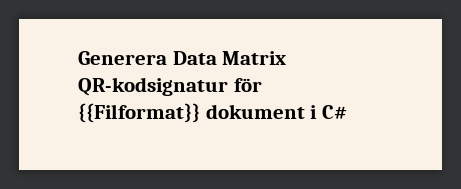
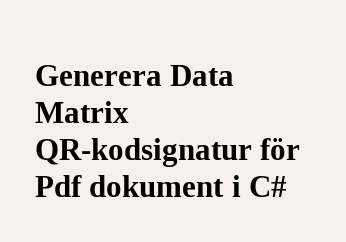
[78,103,200,123] {{Filformat}} -> [35,175,82,197] Pdf

